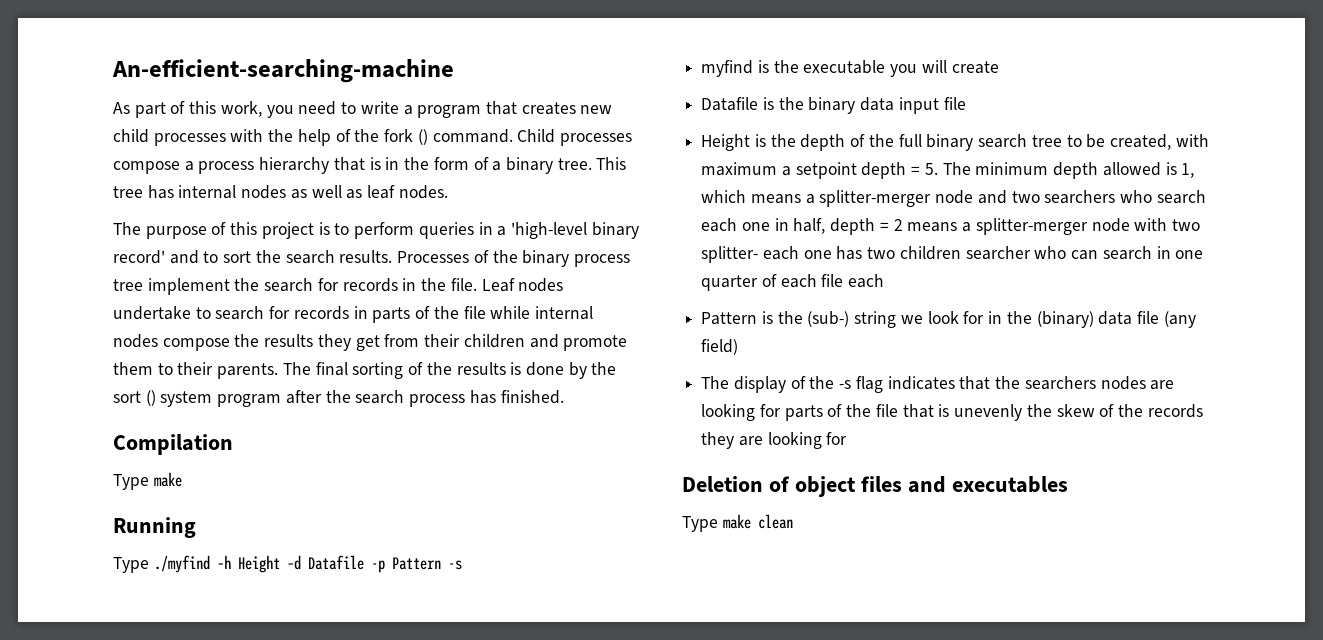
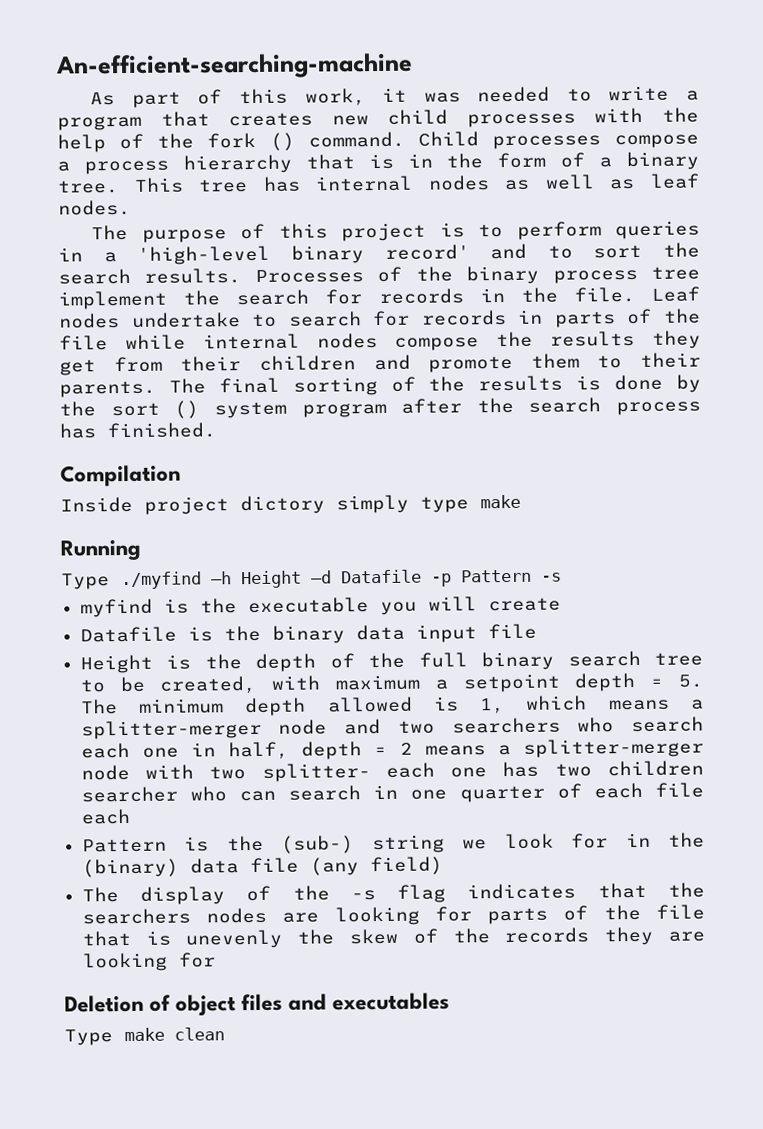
[266,101,337,118] you need -> [382,86,551,103] it was needed
[113,474,149,490] Type -> [60,494,469,515] Inside project dictory simply type

